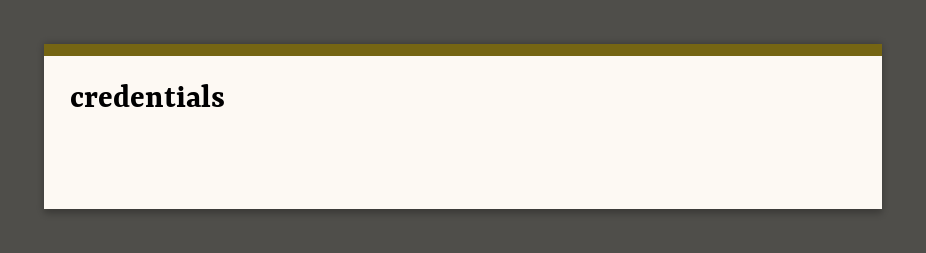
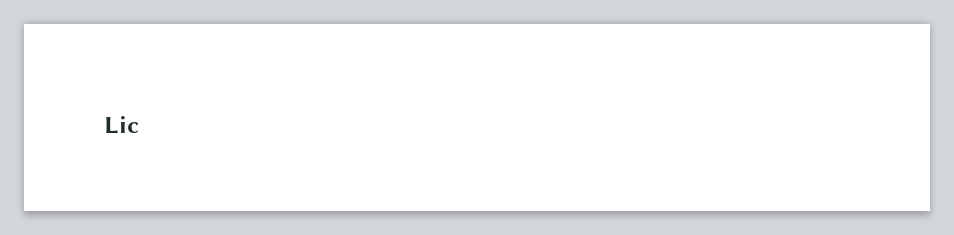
[70,84,225,107] credentials -> [104,116,139,134] Lic

